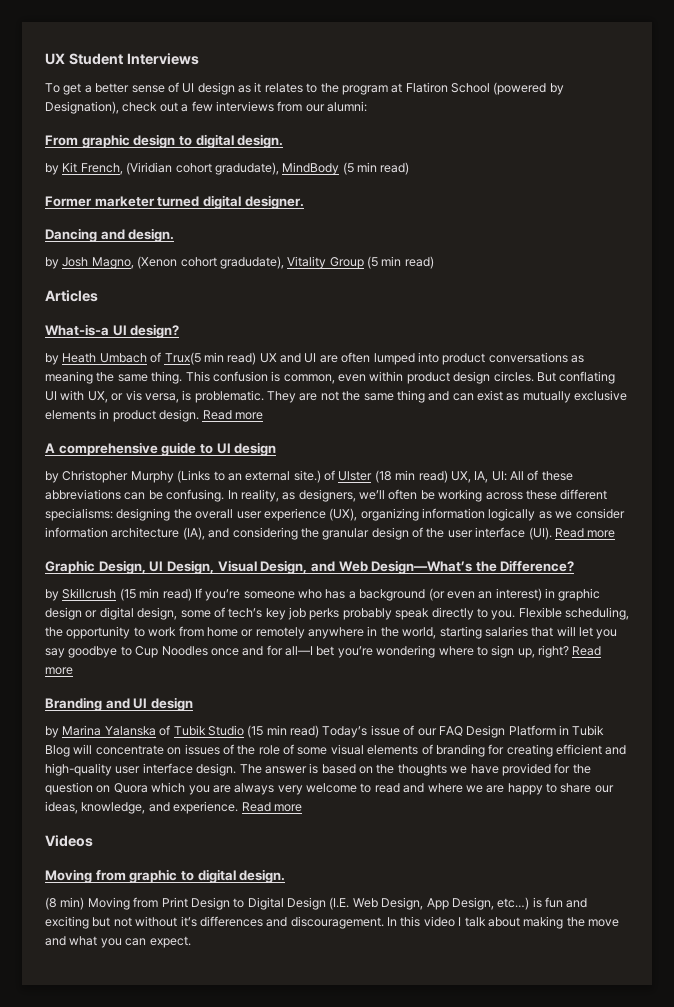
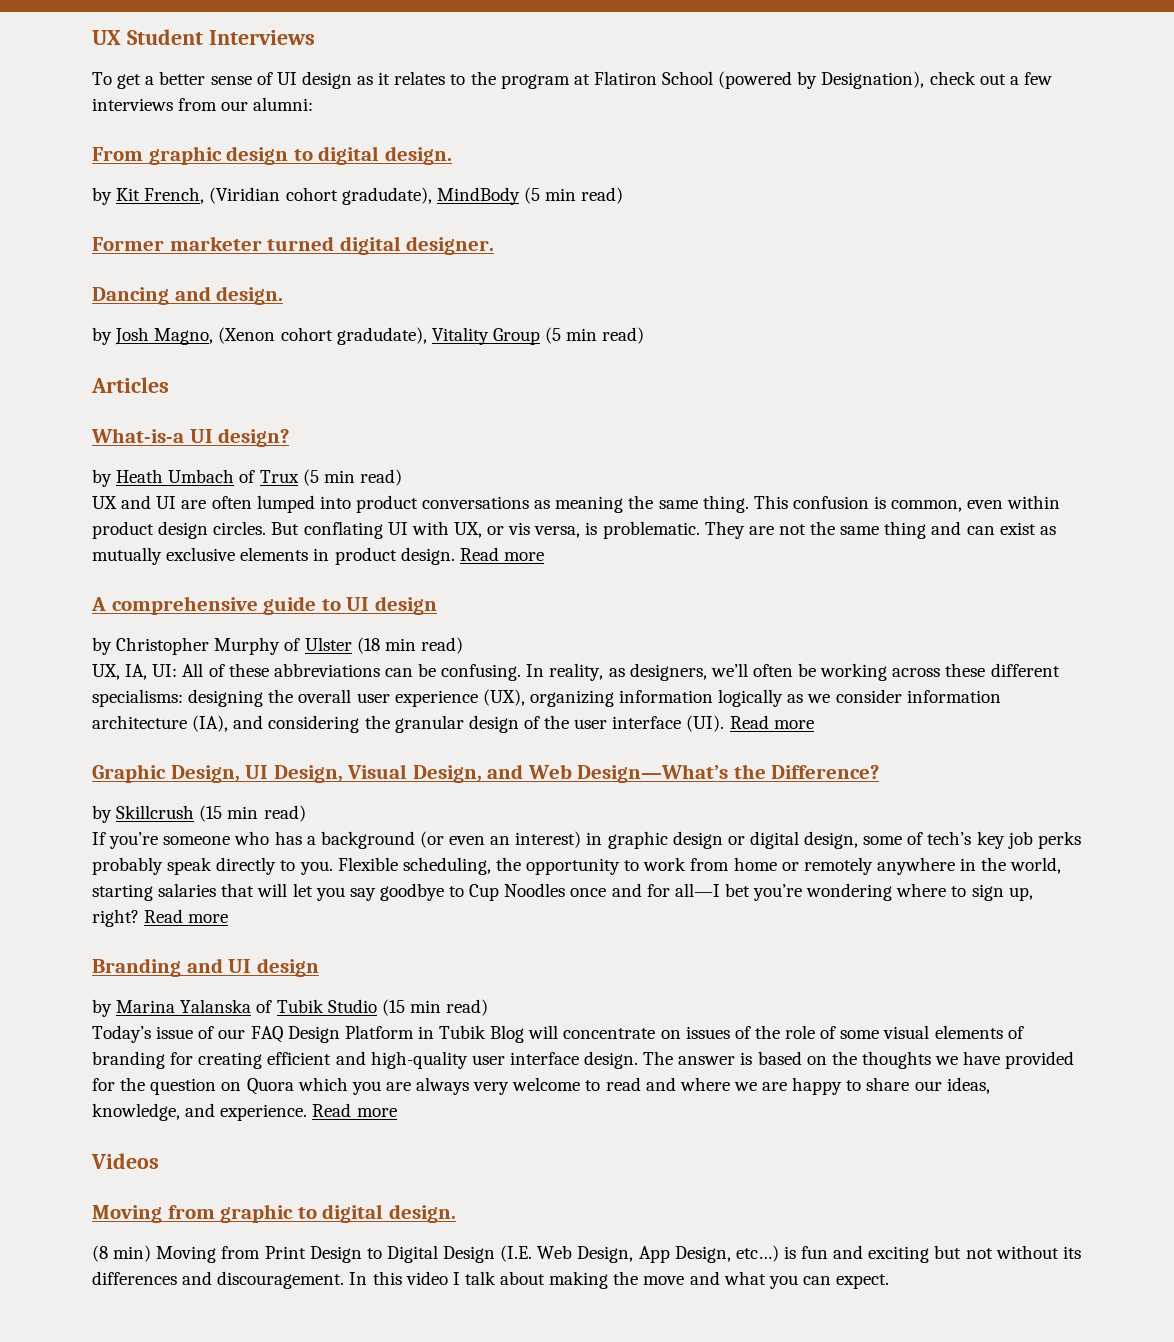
[164,352,257,365] Trux(5 min read) -> [259,469,402,486] Trux (5 min read) //
[177,470,321,483] (Links to an external site.) -> (281, 646) none
(448, 476) none -> (463, 645) //
(192, 594) none -> (306, 813) //
(319, 731) none -> (489, 1007) //
[180,916,197,927] it’s -> [1062,1246,1081,1259] its

